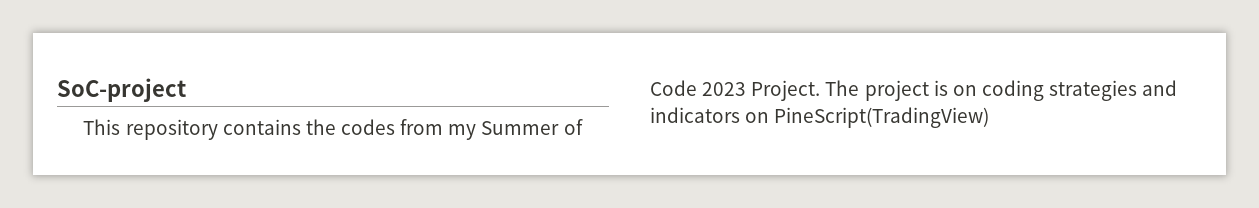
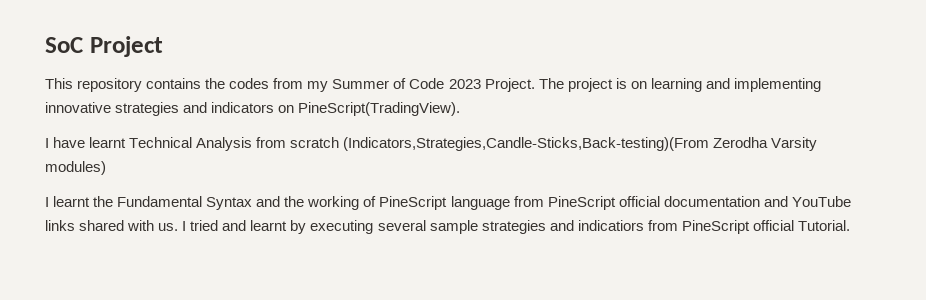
[57,78,186,102] SoC-project -> [45,36,163,57] SoC Project
[981,80,1178,101] [650,107,990,128] coding strategies and indicators on PineScript(TradingView) -> [650,78,821,92] [45,102,461,116] [45,137,818,151] [45,161,106,175] [45,196,851,210] [45,220,850,234] learning and implementing innovative strategies and indicators on PineScript(TradingView). // I have learnt Technical Analysis from scratch (Indicators,Strategies,Candle-Sticks,Back-testing)(From Zerodha Varsity modules) // I learnt the Fundamental Syntax and the working of PineScript language from PineScript official documentation and YouTube links shared with us. I tried and learnt by executing several sample strategies and indicatiors from PineScript official Tutorial.

